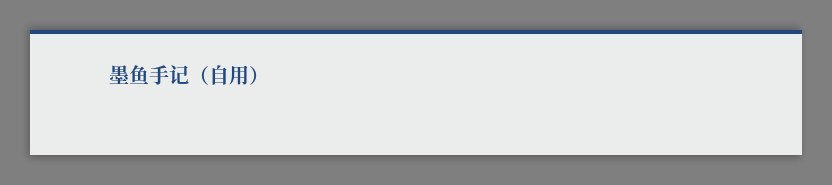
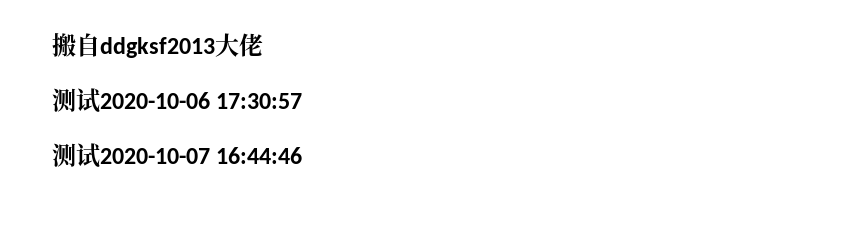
[109,65,269,85] 墨鱼手记（自用） -> [52,33,263,58] [52,88,303,113] [52,143,303,168] 搬自ddgksf2013大佬 // 测试2020-10-06 17:30:57 // 测试2020-10-07 16:44:46

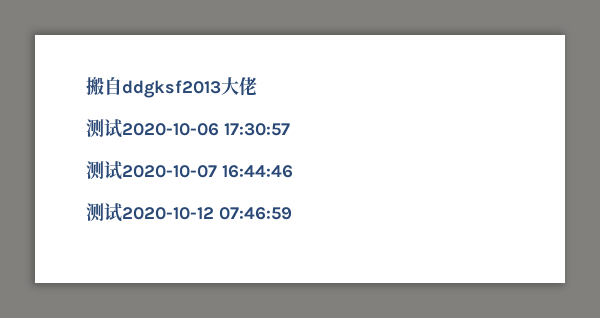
(303, 155) none -> [86,203,292,222] // 测试2020-10-12 07:46:59

